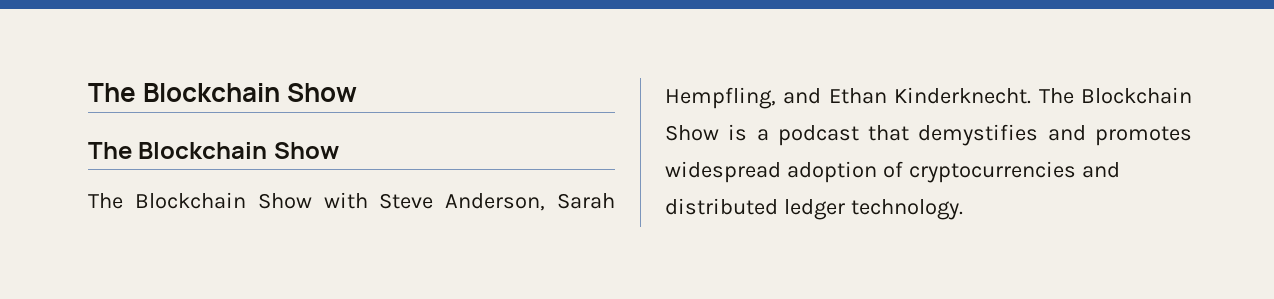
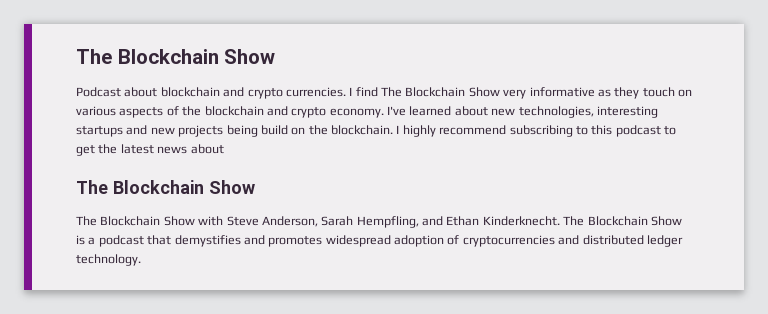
[88,83,358,102] The Blockchain Show -> [76,49,276,64] [76,87,692,99] [76,106,658,118] [76,125,676,137] [76,144,224,156] The Blockchain Show // Podcast about blockchain and crypto currencies. I find The Blockchain Show very informative as they touch on various aspects of the blockchain and crypto economy. I've learned about new technologies, interesting startups and new projects being build on the blockchain. I highly recommend subscribing to this podcast to get the latest news about

